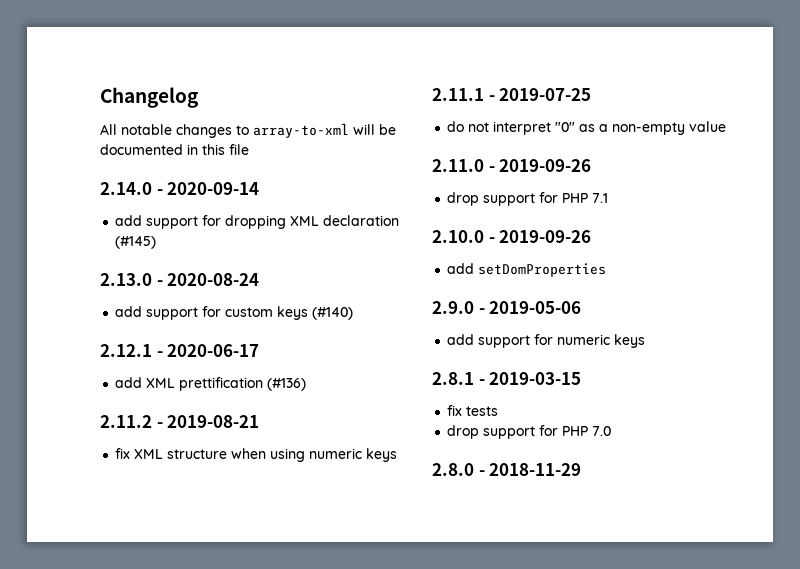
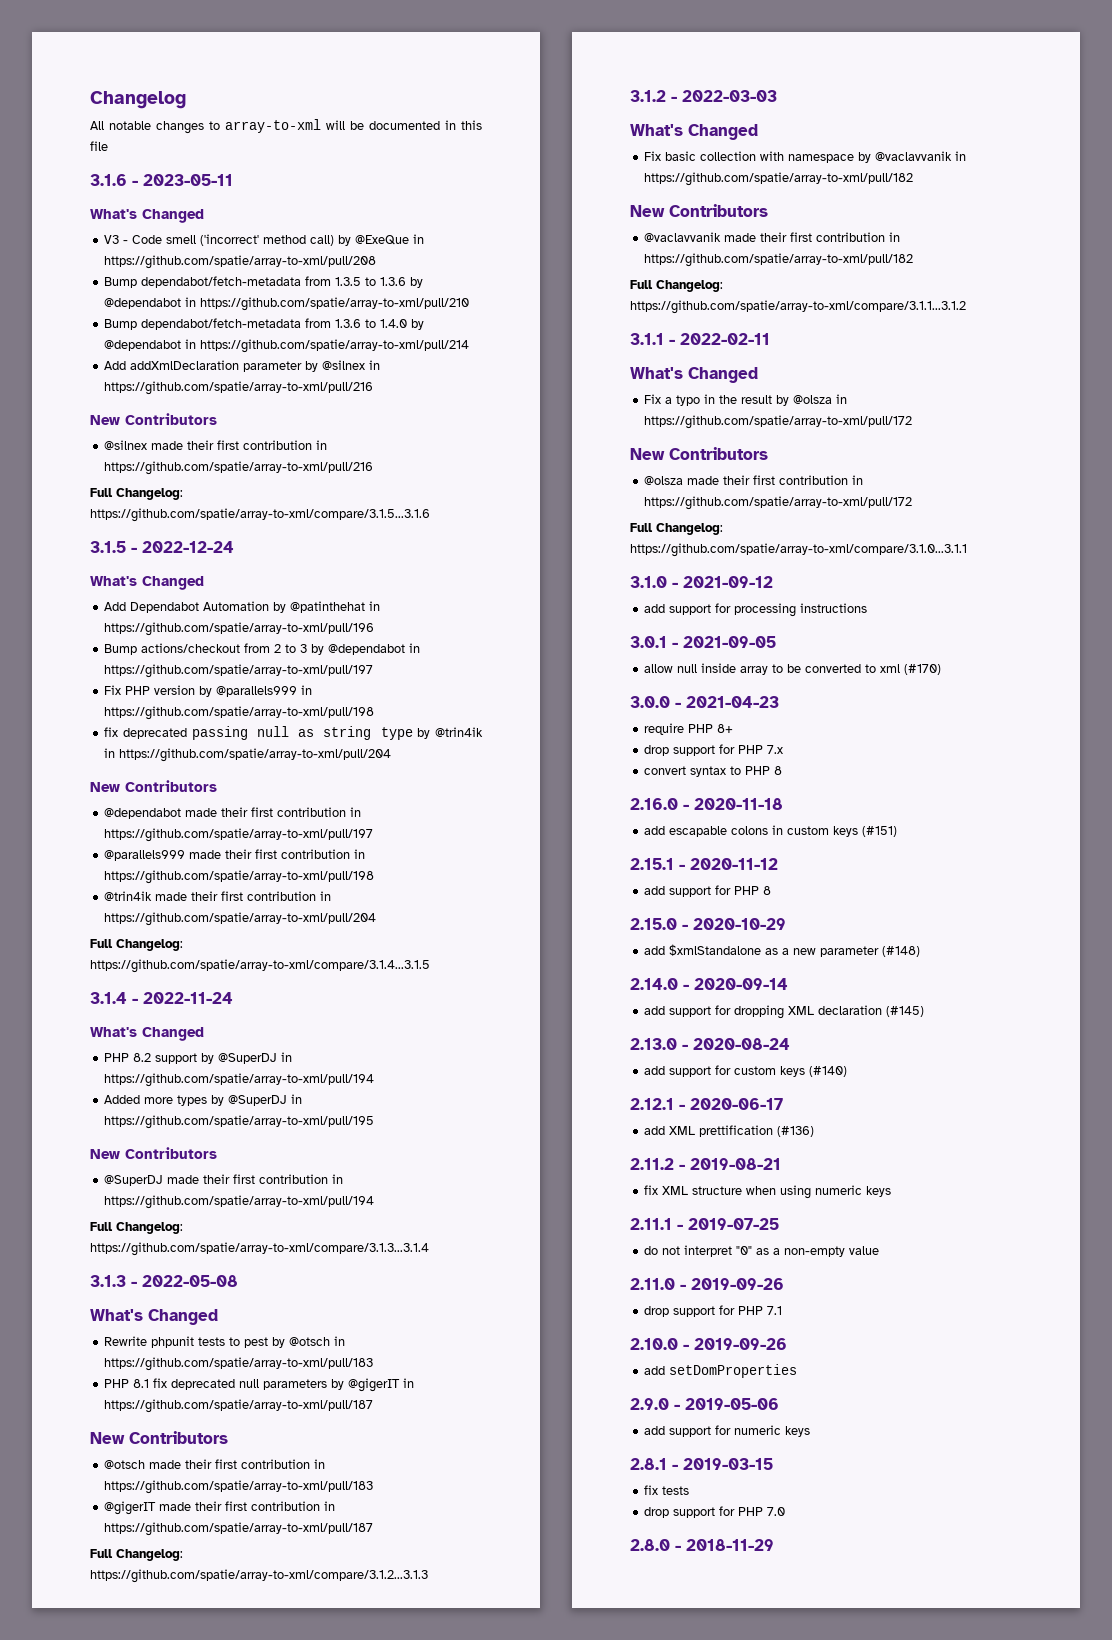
(249, 149) none -> [90,174,233,186] [90,209,204,223] [104,234,425,246] [104,255,377,269] [104,276,424,288] [104,297,470,311] [104,318,425,330] [104,339,470,353] [104,360,381,372] [104,381,374,395] [90,413,217,425] [104,440,328,450] [104,461,374,475] [90,488,183,500] [90,508,430,522] [90,541,234,553] [90,576,204,590] [104,601,381,613] [104,622,375,636] [104,643,421,655] [104,664,374,678] [104,685,313,697] [104,706,375,720] [104,726,483,740] [104,748,392,762] [90,780,217,792] [104,807,362,819] [104,828,374,842] [104,849,366,861] [104,870,375,884] [104,891,332,901] [104,912,377,926] [90,939,183,951] [90,959,430,973] [90,992,233,1004] [90,1027,204,1041] [104,1052,293,1064] [104,1073,375,1087] [104,1094,303,1106] [104,1115,375,1129] [90,1147,217,1159] [104,1174,344,1186] [104,1195,375,1209] [90,1222,183,1234] [90,1242,429,1256] [90,1275,238,1287] [90,1309,218,1325] [104,1336,346,1348] [104,1357,374,1371] [104,1378,415,1392] [104,1399,374,1413] [90,1431,228,1444] [104,1459,326,1469] [104,1480,374,1494] [104,1501,336,1515] [104,1522,374,1536] [90,1549,183,1561] [90,1569,428,1583] [630,90,777,102] [630,124,758,140] [644,151,967,163] [644,172,914,186] [630,204,768,217] [644,232,901,242] [644,253,914,267] [630,280,723,292] [630,300,966,314] [630,333,770,345] [630,367,758,383] [644,394,848,406] [644,415,913,429] [630,447,768,460] [644,475,864,485] [644,496,913,510] [630,523,723,535] [630,543,967,557] [630,576,773,588] [644,603,868,617] [630,636,776,648] [644,663,942,675] [630,696,779,708] [644,723,734,735] [644,744,784,756] [644,766,783,777] [630,798,783,810] [644,825,898,837] [630,858,778,870] [644,885,772,897] [630,918,786,930] [644,944,921,957] // 3.1.6 - 2023-05-11 // What's Changed // V3 - Code smell ('incorrect' method call) by @ExeQue in https://github.com/spatie/array-to-xml/pull/208 // Bump dependabot/fetch-metadata from 1.3.5 to 1.3.6 by @dependabot in https://github.com/spatie/array-to-xml/pull/210 // Bump dependabot/fetch-metadata from 1.3.6 to 1.4.0 by @dependabot in https://github.com/spatie/array-to-xml/pull/214 // Add addXmlDeclaration parameter by @silnex in https://github.com/spatie/array-to-xml/pull/216 // New Contributors // @silnex made their first contribution in https://github.com/spatie/array-to-xml/pull/216 // Full Changelog: https://github.com/spatie/array-to-xml/compare/3.1.5...3.1.6 // 3.1.5 - 2022-12-24 // What's Changed // Add Dependabot Automation by @patinthehat in https://github.com/spatie/array-to-xml/pull/196 // Bump actions/checkout from 2 to 3 by @dependabot in https://github.com/spatie/array-to-xml/pull/197 // Fix PHP version by @parallels999 in https://github.com/spatie/array-to-xml/pull/198 // fix deprecated passing null as string type by @trin4ik in https://github.com/spatie/array-to-xml/pull/204 // New Contributors // @dependabot made their first contribution in https://github.com/spatie/array-to-xml/pull/197 // @parallels999 made their first contribution in https://github.com/spatie/array-to-xml/pull/198 // @trin4ik made their first contribution in https://github.com/spatie/array-to-xml/pull/204 // Full Changelog: https://github.com/spatie/array-to-xml/compare/3.1.4...3.1.5 // 3.1.4 - 2022-11-24 // What's Changed // PHP 8.2 support by @SuperDJ in https://github.com/spatie/array-to-xml/pull/194 // Added more types by @SuperDJ in https://github.com/spatie/array-to-xml/pull/195 // New Contributors // @SuperDJ made their first contribution in https://github.com/spatie/array-to-xml/pull/194 // Full Changelog: https://github.com/spatie/array-to-xml/compare/3.1.3...3.1.4 // 3.1.3 - 2022-05-08 // What's Changed // Rewrite phpunit tests to pest by @otsch in https://github.com/spatie/array-to-xml/pull/183 // PHP 8.1 fix deprecated null parameters by @gigerIT in https://github.com/spatie/array-to-xml/pull/187 // New Contributors // @otsch made their first contribution in https://github.com/spatie/array-to-xml/pull/183 // @gigerIT made their first contribution in https://github.com/spatie/array-to-xml/pull/187 // Full Changelog: https://github.com/spatie/array-to-xml/compare/3.1.2...3.1.3 // 3.1.2 - 2022-03-03 // What's Changed // Fix basic collection with namespace by @vaclavvanik in https://github.com/spatie/array-to-xml/pull/182 // New Contributors // @vaclavvanik made their first contribution in https://github.com/spatie/array-to-xml/pull/182 // Full Changelog: https://github.com/spatie/array-to-xml/compare/3.1.1...3.1.2 // 3.1.1 - 2022-02-11 // What's Changed // Fix a typo in the result by @olsza in https://github.com/spatie/array-to-xml/pull/172 // New Contributors // @olsza made their first contribution in https://github.com/spatie/array-to-xml/pull/172 // Full Changelog: https://github.com/spatie/array-to-xml/compare/3.1.0...3.1.1 // 3.1.0 - 2021-09-12 // add support for processing instructions // 3.0.1 - 2021-09-05 // allow null inside array to be converted to xml (#170) // 3.0.0 - 2021-04-23 // require PHP 8+ // drop support for PHP 7.x // convert syntax to PHP 8 // 2.16.0 - 2020-11-18 // add escapable colons in custom keys (#151) // 2.15.1 - 2020-11-12 // add support for PHP 8 // 2.15.0 - 2020-10-29 // add $xmlStandalone as a new parameter (#148)

